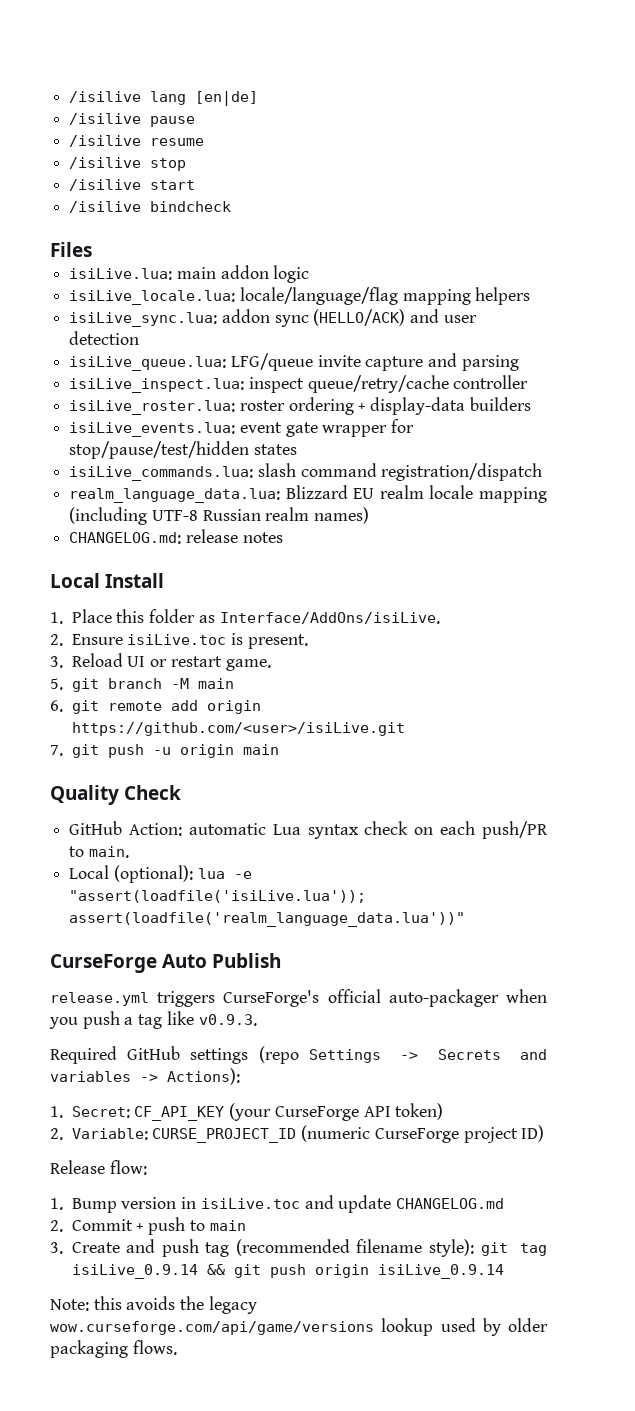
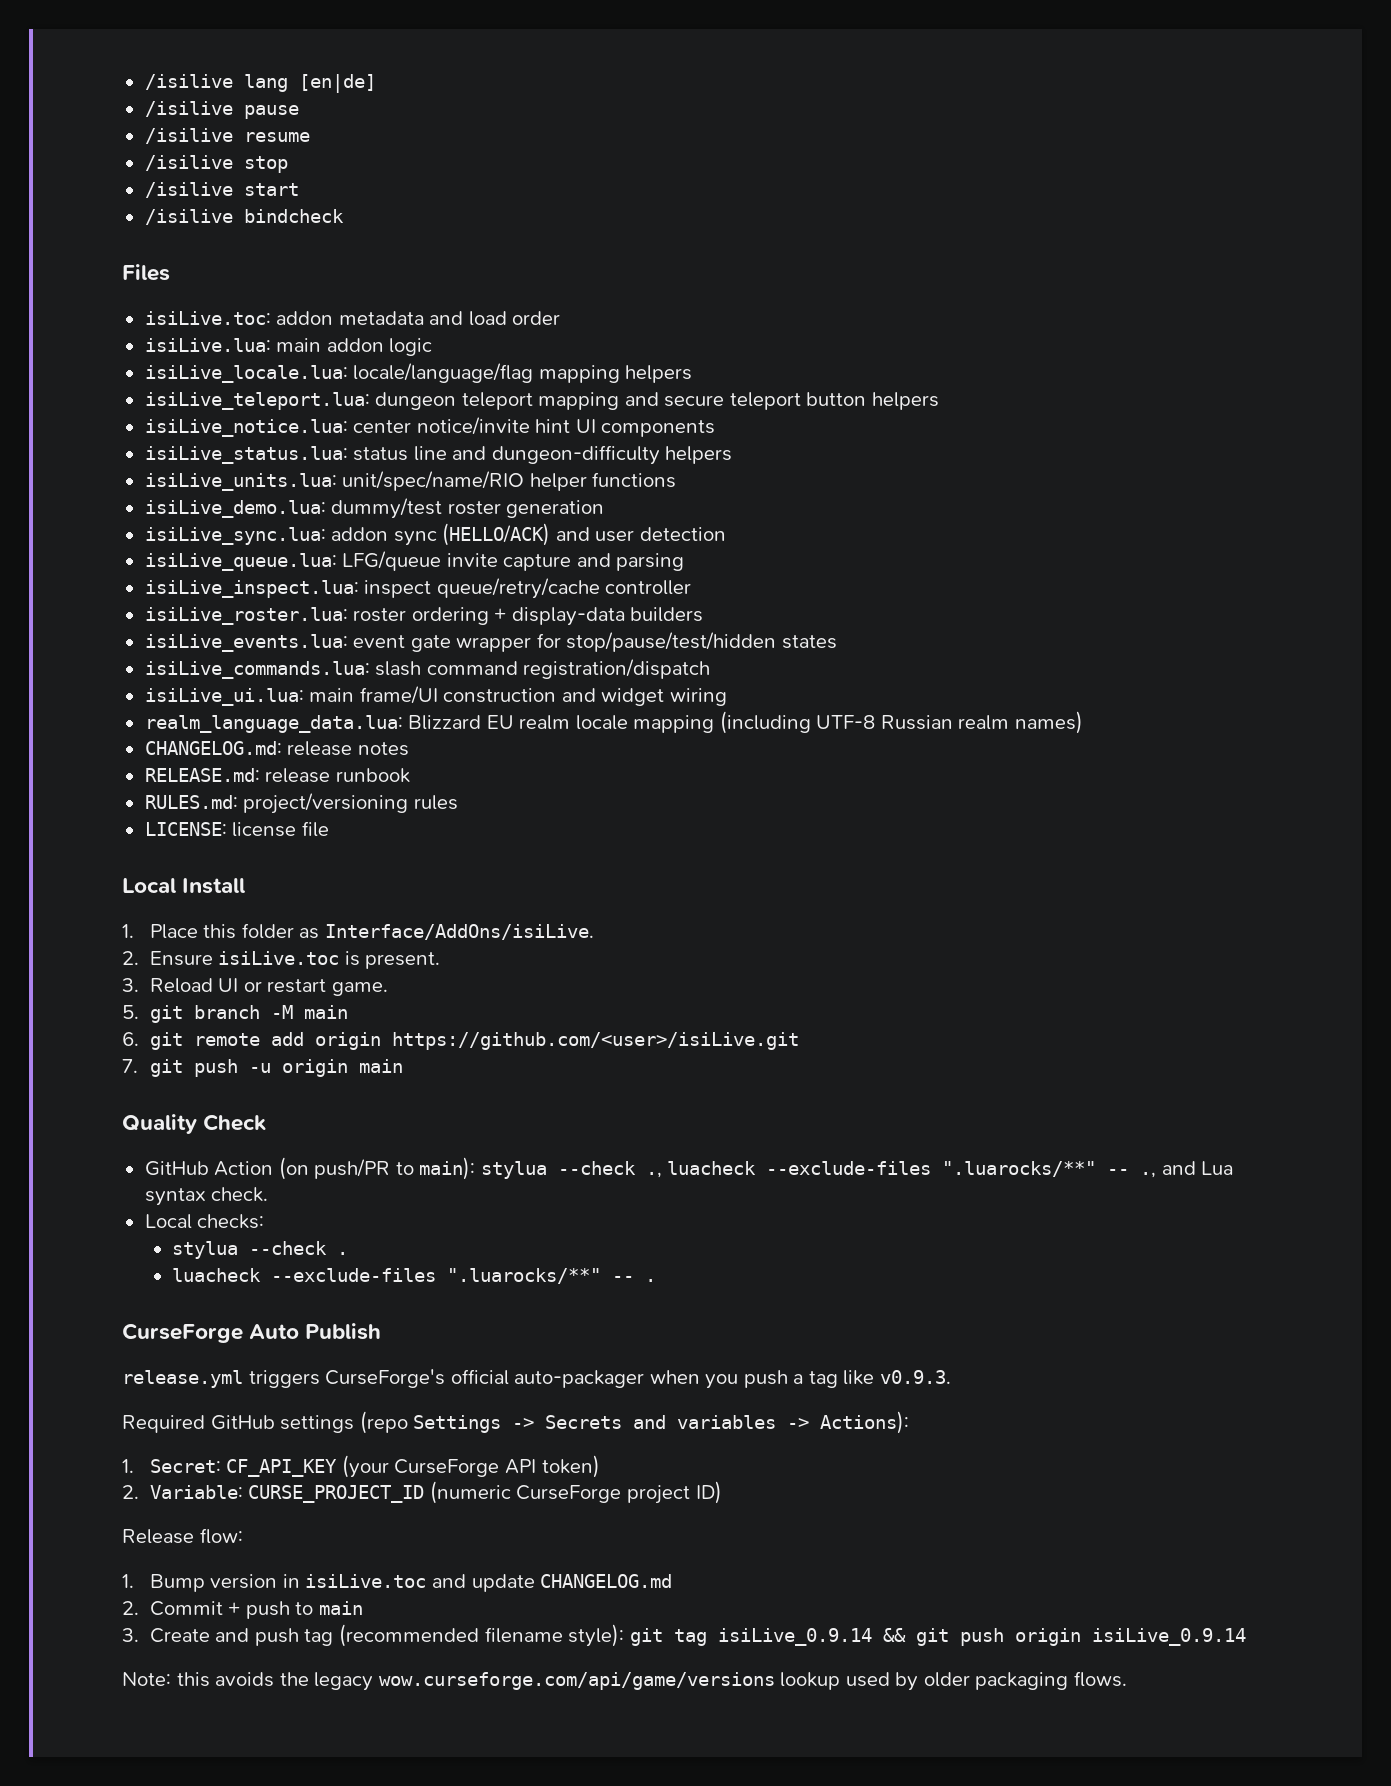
(92, 249) none -> [144,311,561,326] // isiLive.toc: addon metadata and load order
(531, 296) none -> [144,392,939,410] [144,417,716,437] [144,445,733,465] [144,471,677,491] [144,498,605,519] // isiLive_teleport.lua: dungeon teleport mapping and secure teleport button helpers // isiLive_notice.lua: center notice/invite hint UI components // isiLive_status.lua: status line and dungeon-difficulty helpers // isiLive_units.lua: unit/spec/name/RIO helper functions // isiLive_demo.lua: dummy/test roster generation
(543, 472) none -> [144,686,727,706] // isiLive_ui.lua: main frame/UI construction and widget wiring
(283, 537) none -> [144,768,410,783] [144,793,458,814] [144,821,329,837] // RELEASE.md: release runbook // RULES.md: project/versioning rules // LICENSE: license file
[129,821,548,839] [69,846,129,858] [69,865,252,883] [69,890,367,903] [69,912,466,927] Action: automatic Lua syntax check on each push/PR to main. // Local (optional): lua -e "assert(loadfile('isiLive.lua')); assert(loadfile('realm_language_data.lua'))" -> [214,1157,1234,1180] [144,1187,269,1206] [144,1214,265,1229] [172,1241,349,1259] [172,1268,657,1284] Action (on push/PR to main): stylua --check ., luacheck --exclude-files ".luarocks/**" -- ., and Lua syntax check. // Local checks: // stylua --check . // luacheck --exclude-files ".luarocks/**" -- .

